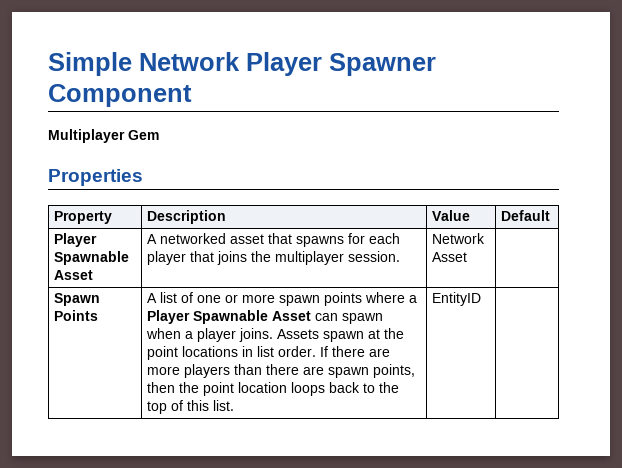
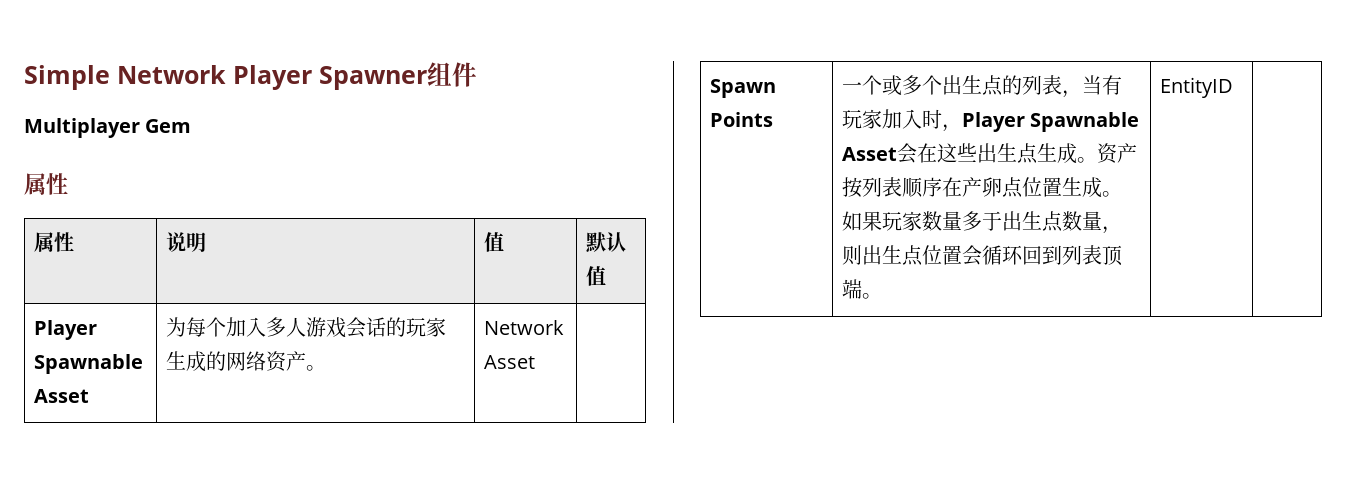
[48,84,192,107] Component -> [427,62,477,87] 组件
[48,169,143,186] [54,211,113,224] [147,210,227,224] [432,210,471,221] [501,210,551,221] [54,233,98,247] [54,251,130,265] [54,270,94,280] [147,233,401,247] [147,251,401,265] [432,233,486,244] [432,252,468,262] [54,293,101,306] [54,310,99,321] [147,292,418,306] [147,310,384,324] [146,328,405,342] [147,346,391,360] [147,364,416,378] [147,382,400,396] [147,400,235,414] Properties // Property | Description | Value | Default // Player Spawnable Asset | A networked asset that spawns for each player that joins the multiplayer session. | Network Asset | // Spawn Points | A list of one or more spawn points where a Player Spawnable Asset can spawn when a player joins. Assets spawn at the point locations in list order. If there are more players than there are spawn points, then the point location loops back to the top of this list. -> [24,173,68,195] [34,232,75,252] [166,232,207,252] [484,232,505,252] [586,232,627,253] [586,266,607,286] [34,320,98,340] [34,354,144,374] [34,389,90,403] [166,317,447,338] [166,351,327,372] [484,320,565,335] [484,355,536,369] [710,79,777,98] [710,112,774,127] [842,75,1123,98] [842,109,1140,132] [842,143,1138,164] [842,177,1123,198] [842,211,1123,234] [842,245,1124,266] [842,279,883,299] 属性 // 属性 | 说明 | 值 | 默认值 // Player Spawnable Asset | 为每个加入多人游戏会话的玩家生成的网络资产。 | Network Asset | // Spawn Points | 一个或多个出生点的列表，当有玩家加入时，Player Spawnable Asset会在这些出生点生成。资产按列表顺序在产卵点位置生成。如果玩家数量多于出生点数量，则出生点位置会循环回到列表顶端。

